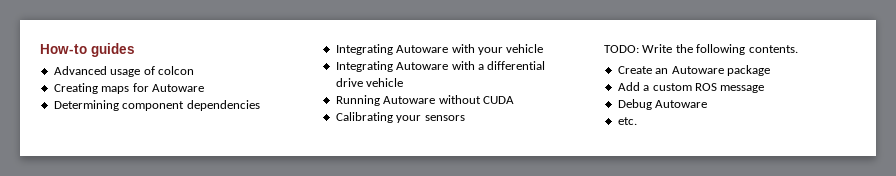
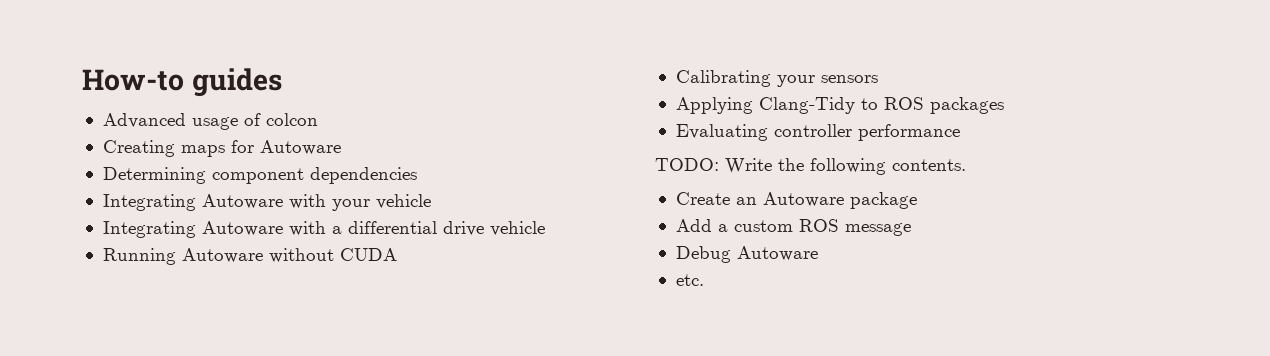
(465, 118) none -> [675,97,1004,114] [675,124,960,141] // Applying Clang-Tidy to ROS packages // Evaluating controller performance

